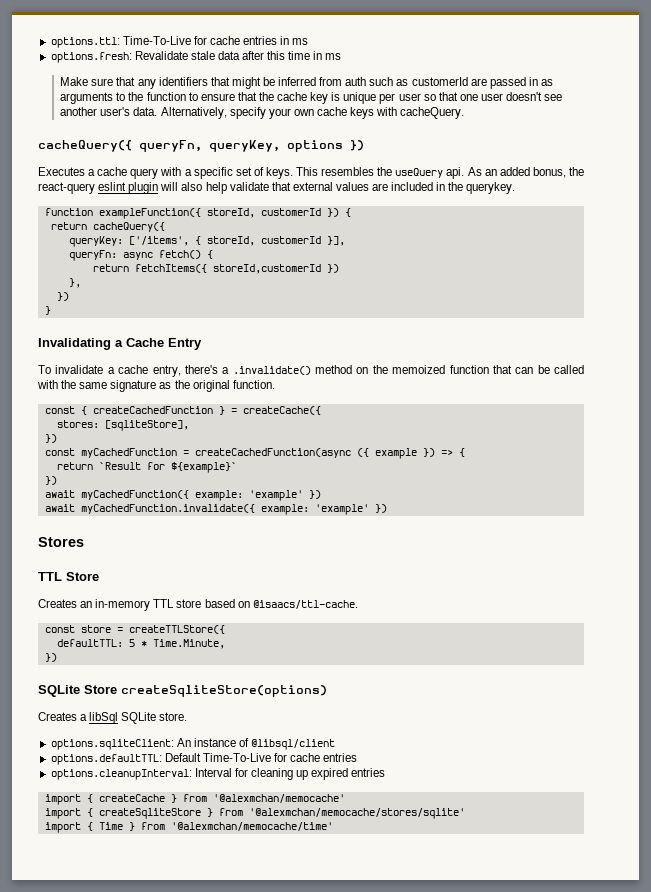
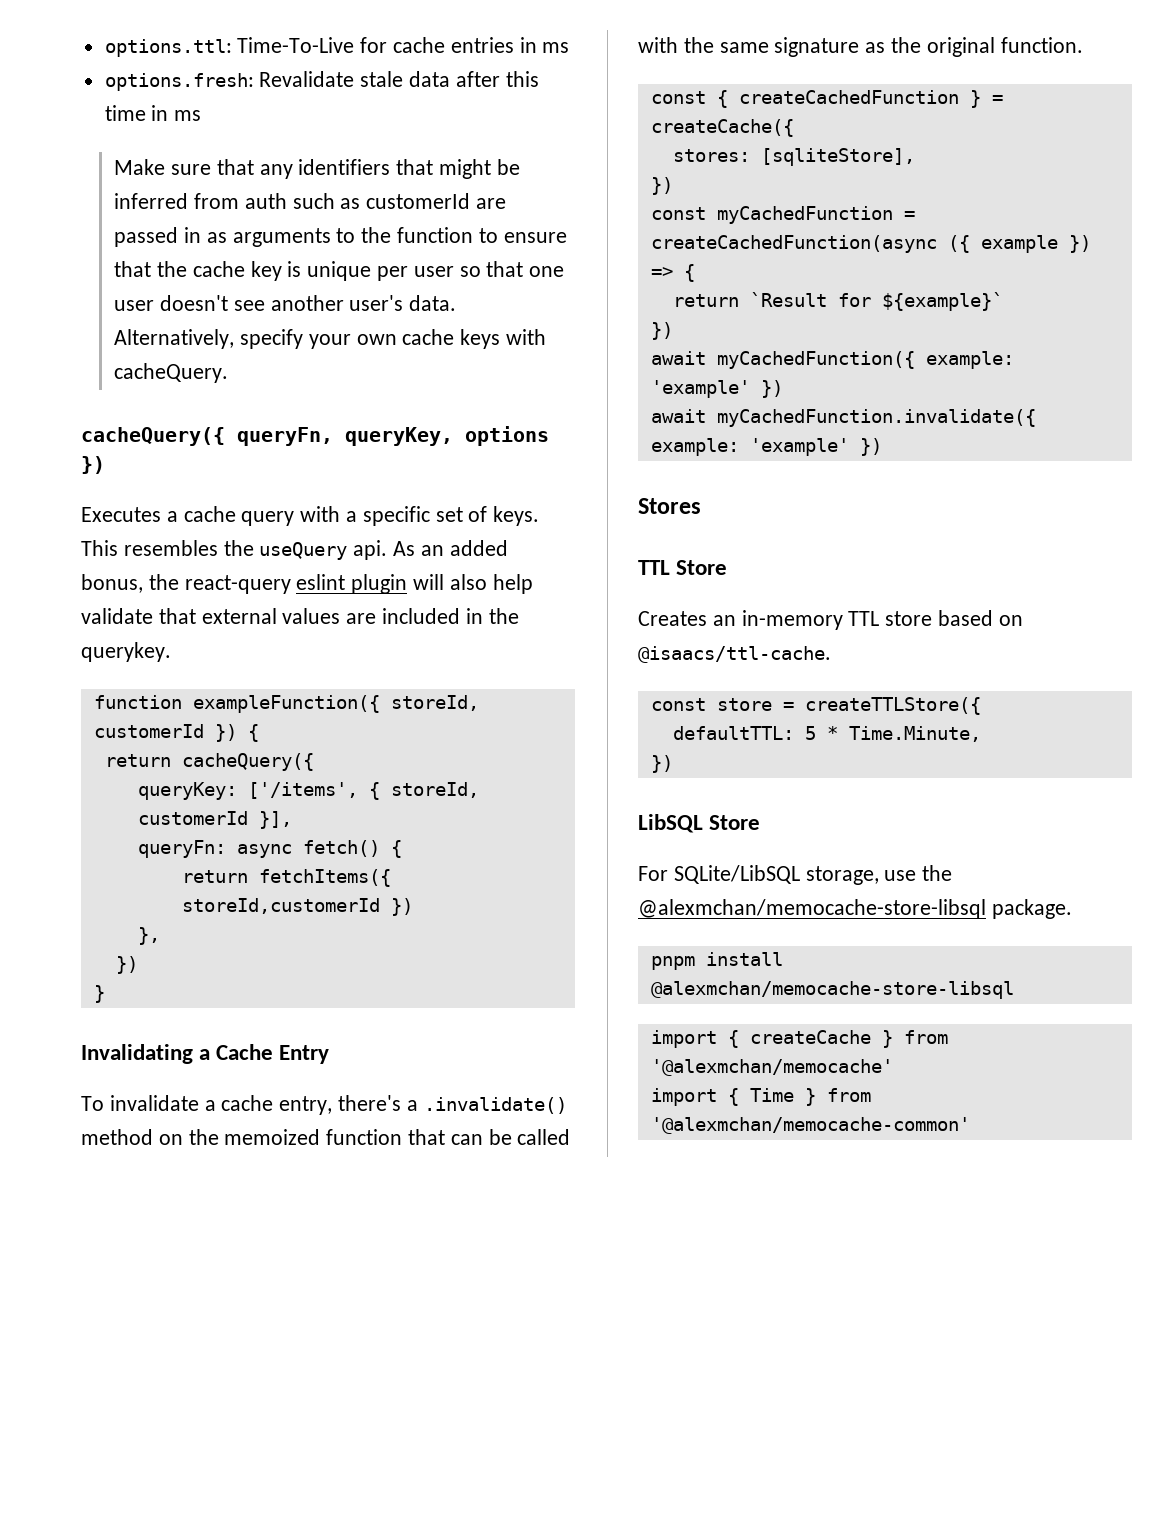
[38,685,327,697] [38,712,188,724] [50,738,336,750] [50,753,358,765] [50,768,386,780] SQLite Store createSqliteStore(options) // Creates a libSql SQLite store. // options.sqliteClient: An instance of @libsql/client // options.defaultTTL: Default Time-To-Live for cache entries // options.cleanupInterval: Interval for cleaning up expired entries -> [638,814,761,833] [638,865,953,885] [638,899,1072,919] [650,952,783,970] [650,981,1014,999] LibSQL Store // For SQLite/LibSQL storage, use the @alexmchan/memocache-store-libsql package. // pnpm install @alexmchan/memocache-store-libsql
[44,808,465,819] // import { createSqliteStore } from '@alexmchan/memocache/stores/sqlite' -> (893, 1067) none
[170,822,333,831] '@alexmchan/memocache/time' -> [650,1117,970,1134] '@alexmchan/memocache-common'

